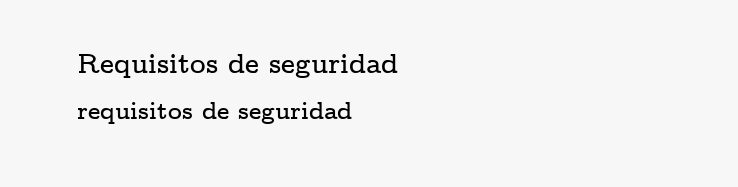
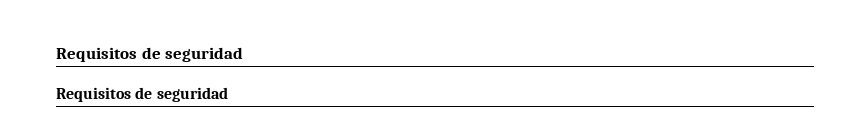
[77,102,193,124] requisitos -> [56,87,131,102] Requisitos

